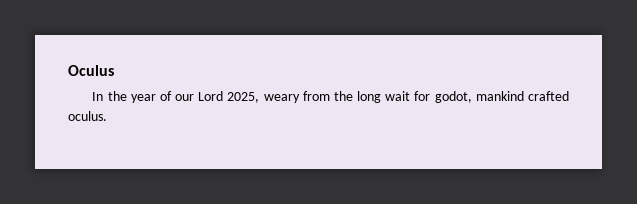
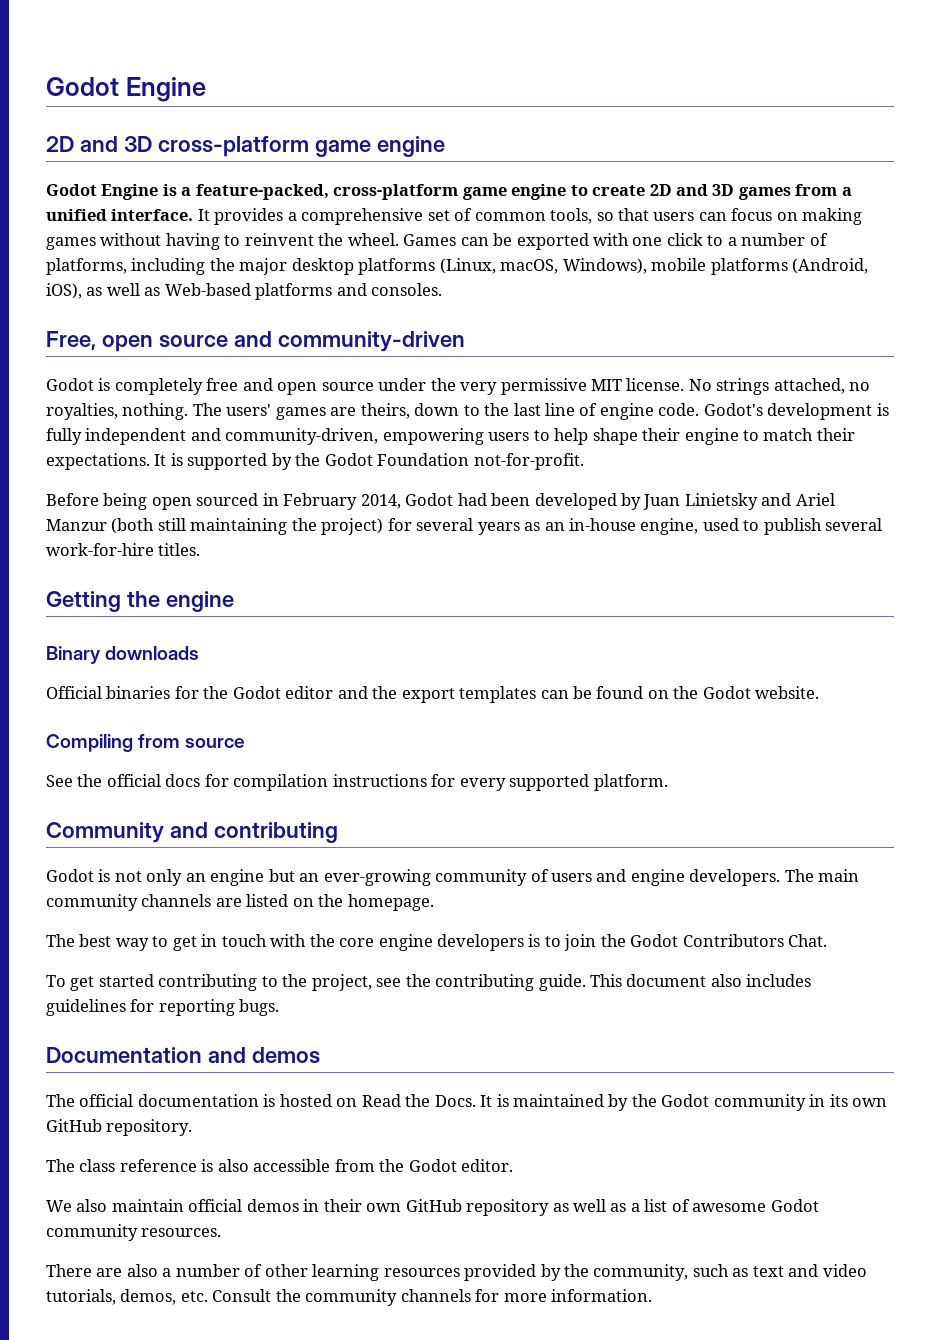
[68,65,114,76] [92,91,569,103] [68,111,107,121] Oculus // In the year of our Lord 2025, weary from the long wait for godot, mankind crafted oculus. -> [46,77,206,102] [46,136,445,157] [46,184,852,200] [46,208,863,225] [46,233,828,250] [46,258,869,275] [46,283,443,300] [46,331,465,352] [46,378,871,395] [46,403,889,420] [46,428,855,445] [46,453,584,470] [46,493,835,510] [46,518,883,535] [46,543,201,556] [46,591,234,612] [46,646,200,664] [46,686,820,703] [46,734,246,752] [46,774,668,791] [46,822,338,843] [46,869,860,886] [46,894,434,911] [46,934,828,951] [46,974,812,991] [46,999,280,1016] [46,1047,320,1064] [46,1094,888,1111] [46,1119,193,1136] [46,1159,514,1172] [46,1199,819,1216] [46,1224,222,1241] [46,1264,867,1281] [46,1289,653,1306] Godot Engine // 2D and 3D cross-platform game engine // Godot Engine is a feature-packed, cross-platform game engine to create 2D and 3D games from a unified interface. It provides a comprehensive set of common tools, so that users can focus on making games without having to reinvent the wheel. Games can be exported with one click to a number of platforms, including the major desktop platforms (Linux, macOS, Windows), mobile platforms (Android, iOS), as well as Web-based platforms and consoles. // Free, open source and community-driven // Godot is completely free and open source under the very permissive MIT license. No strings attached, no royalties, nothing. The users' games are theirs, down to the last line of engine code. Godot's development is fully independent and community-driven, empowering users to help shape their engine to match their expectations. It is supported by the Godot Foundation not-for-profit. // Before being open sourced in February 2014, Godot had been developed by Juan Linietsky and Ariel Manzur (both still maintaining the project) for several years as an in-house engine, used to publish several work-for-hire titles. // Getting the engine // Binary downloads // Official binaries for the Godot editor and the export templates can be found on the Godot website. // Compiling from source // See the official docs for compilation instructions for every supported platform. // Community and contributing // Godot is not only an engine but an ever-growing community of users and engine developers. The main community channels are listed on the homepage. // The best way to get in touch with the core engine developers is to join the Godot Contributors Chat. // To get started contributing to the project, see the contributing guide. This document also includes guidelines for reporting bugs. // Documentation and demos // The official documentation is hosted on Read the Docs. It is maintained by the Godot community in its own GitHub repository. // The class reference is also accessible from the Godot editor. // We also maintain official demos in their own GitHub repository as well as a list of awesome Godot community resources. // There are also a number of other learning resources provided by the community, such as text and video tutorials, demos, etc. Consult the community channels for more information.

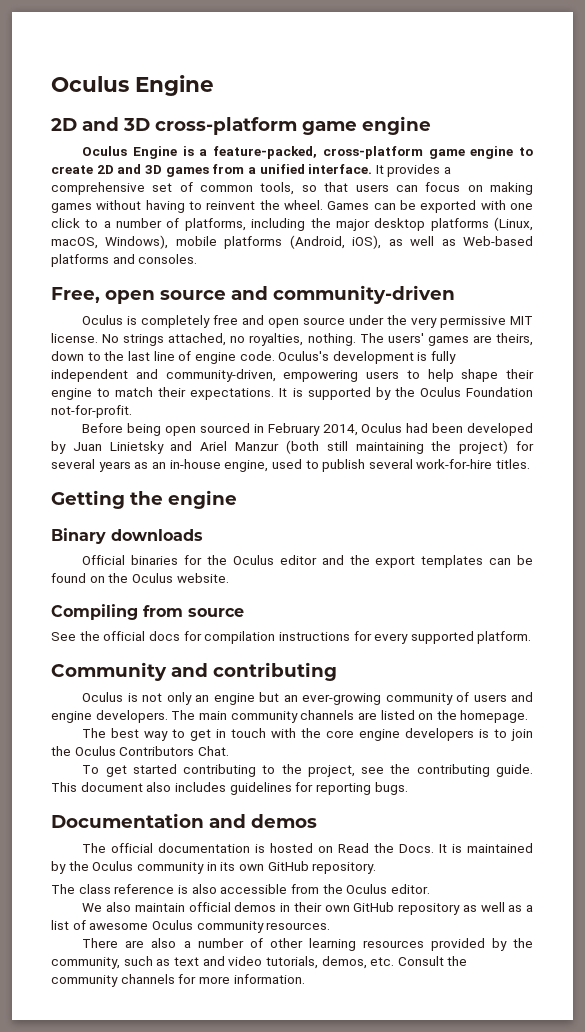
[46,77,119,96] Godot -> [51,76,129,92] Oculus
[46,184,97,196] Godot -> [82,146,128,156] Oculus
[46,378,94,391] Godot -> [82,315,124,325] Oculus
[703,403,763,416] Godot's -> [278,351,330,361] Oculus's
[324,453,373,466] Godot -> [419,387,461,397] Oculus
[405,493,454,506] Godot -> [361,423,403,433] Oculus
[232,686,281,699] Godot -> [232,555,274,565] Oculus
[702,686,751,699] Godot -> [131,573,173,583] Oculus
[46,869,94,882] Godot -> [82,692,124,702] Oculus
[630,934,679,947] Godot -> [74,746,116,756] Oculus
[661,1094,710,1107] Godot -> [92,861,134,871] Oculus
[408,1159,457,1172] Godot -> [346,884,388,894] Oculus
[770,1199,819,1212] Godot -> [151,920,193,930] Oculus

